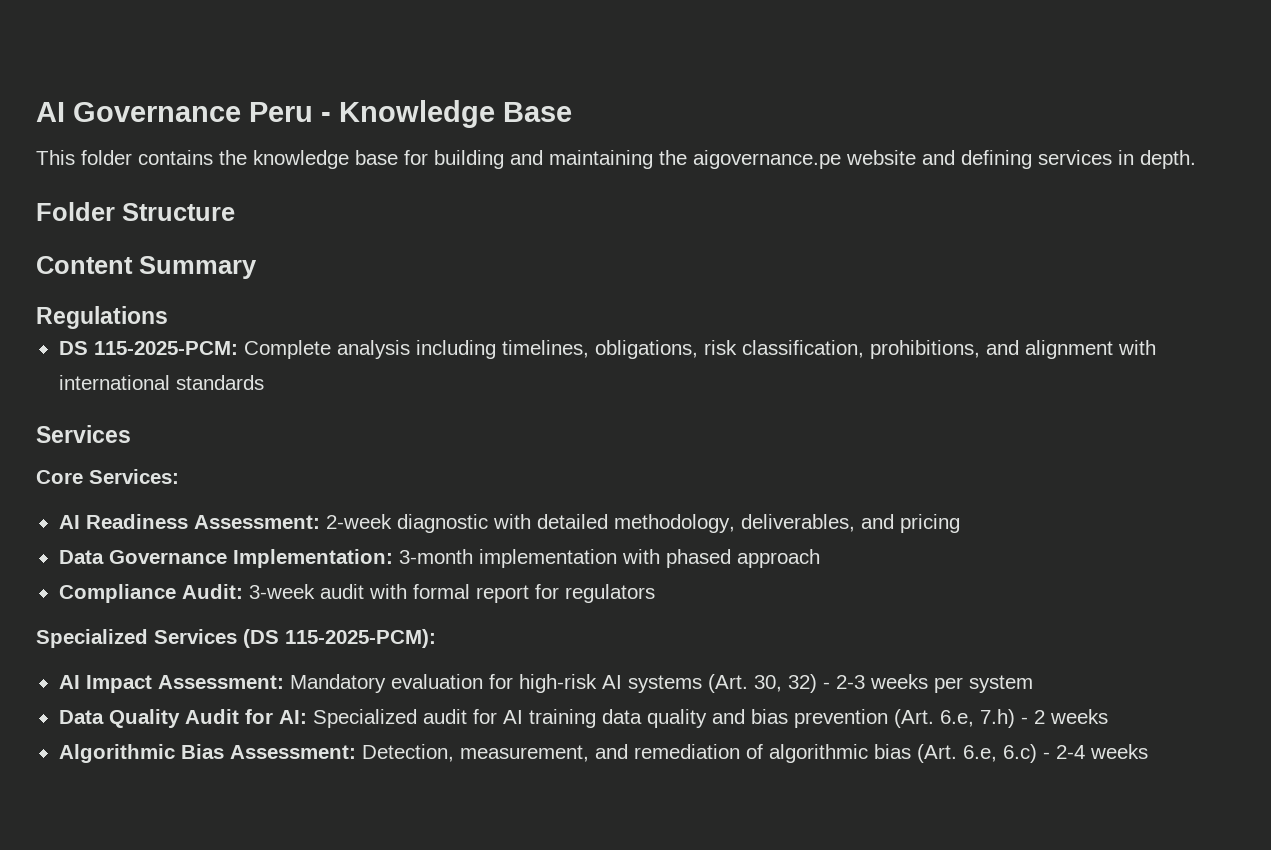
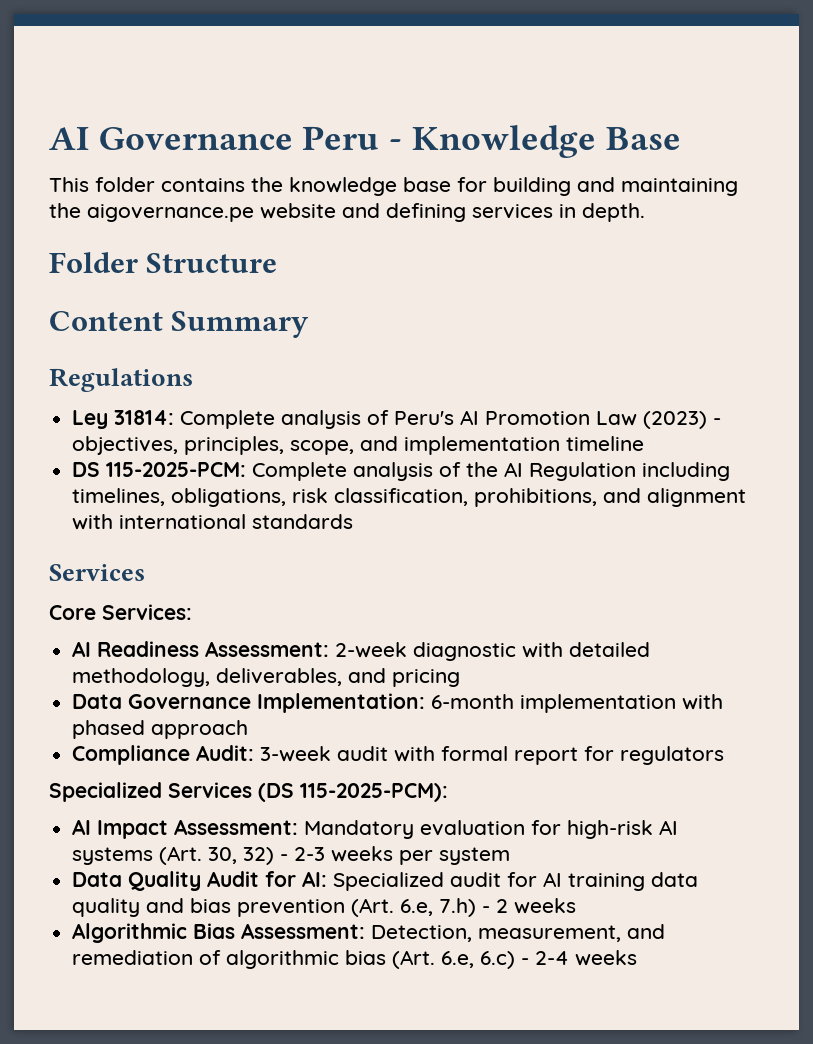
(168, 317) none -> [72,410,722,429] [72,436,645,455] // Ley 31814: Complete analysis of Peru's AI Promotion Law (2023) - objectives, principles, scope, and implementation timeline
(410, 349) none -> [439,462,637,481] of the AI Regulation
[398,549,473,564] 3-month -> [431,694,515,709] 6-month

